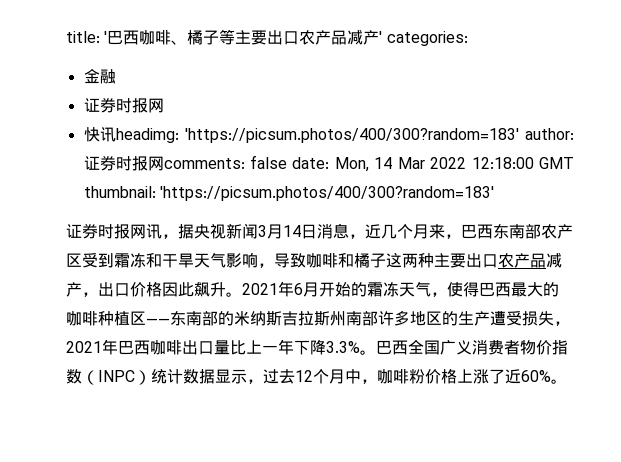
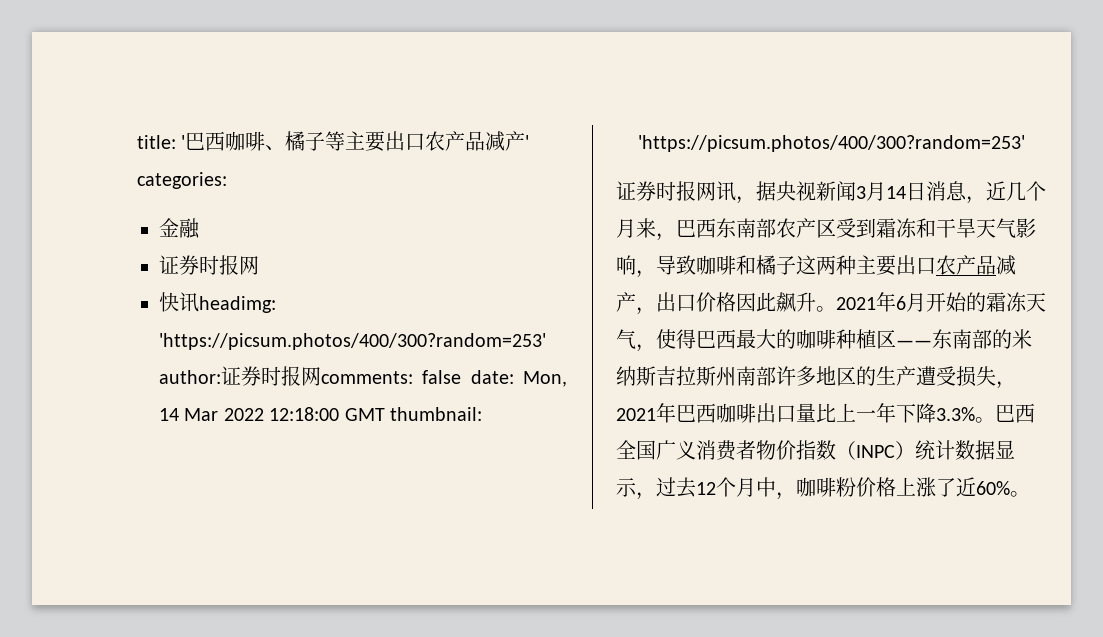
[184,128,519,143] 'https://picsum.photos/400/300?random=183' -> [159,333,546,350] 'https://picsum.photos/400/300?random=253'
[159,186,494,201] 'https://picsum.photos/400/300?random=183' -> [638,135,1025,152] 'https://picsum.photos/400/300?random=253'

